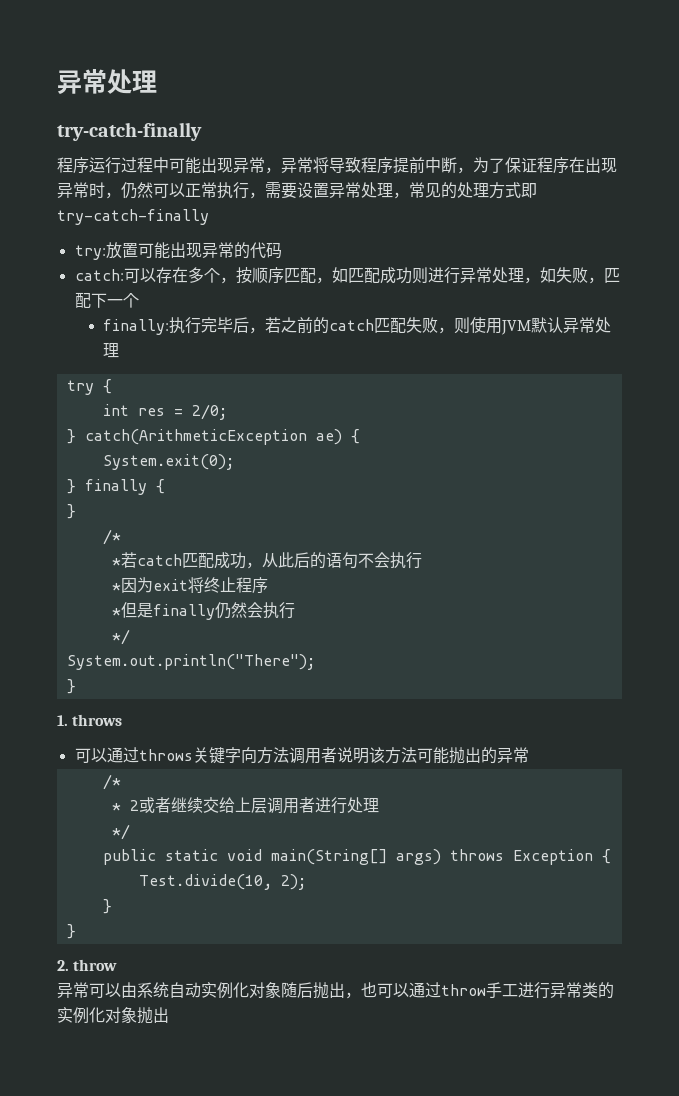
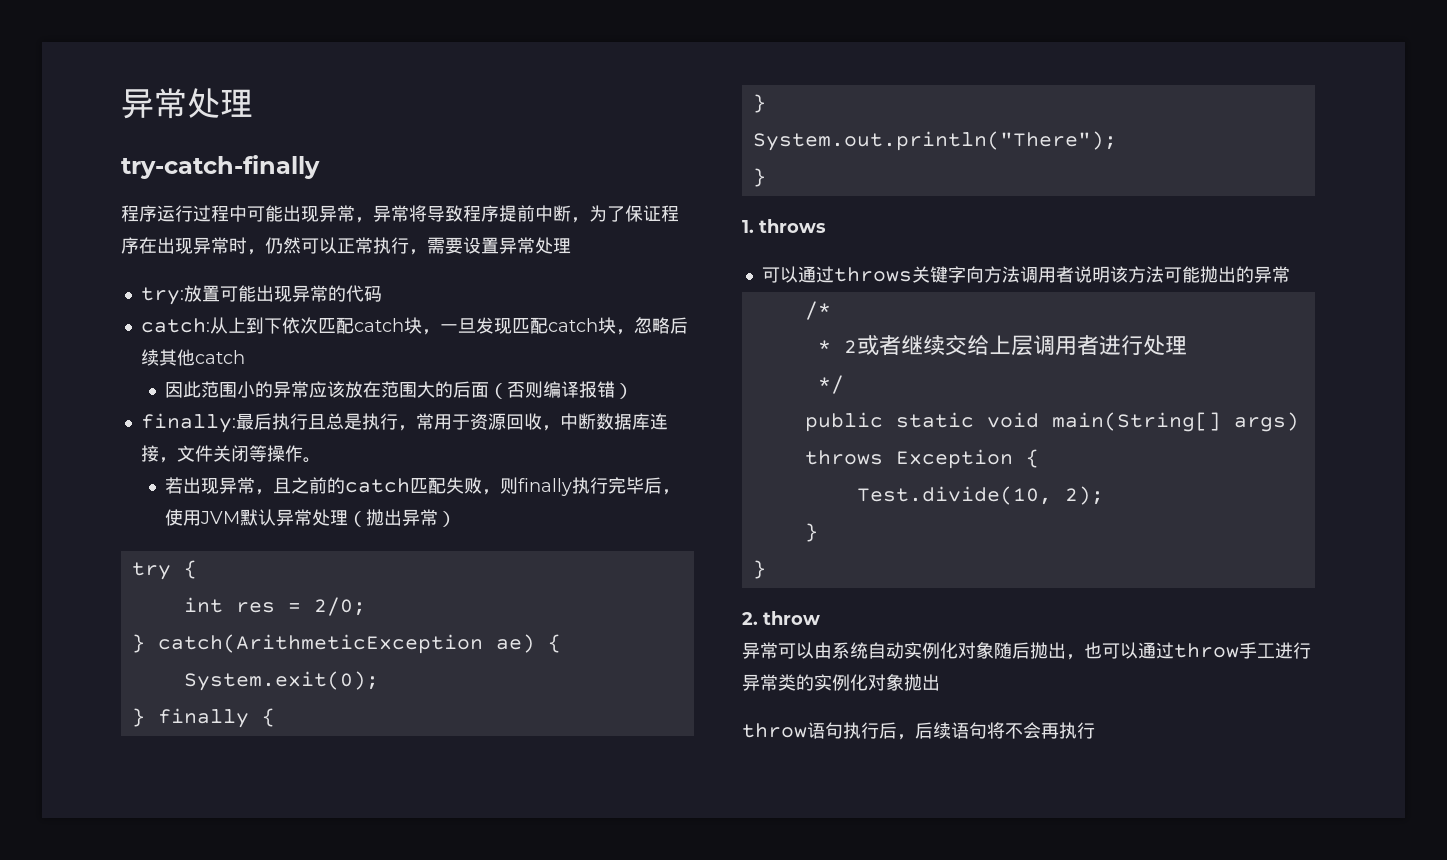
[393,182,537,199] [57,209,209,225] ，常见的处理方式即try-catch-finally -> (571, 246) none
[123,267,620,284] [74,292,139,308] [103,317,282,335] 可以存在多个，按顺序匹配，如匹配成功则进行异常处理，如失败，匹配下一个 // finally:执行完毕后，若 -> [209,317,688,335] [140,349,245,366] [165,381,634,399] [140,413,668,433] [140,445,321,463] [165,477,292,495] 从上到下依次匹配catch块，一旦发现匹配catch块，忽略后续其他catch // 因此范围小的异常应该放在范围大的后面（否则编译报错） // finally:最后执行且总是执行，常用于资源回收，中断数据库连接，文件关闭等操作。 // 若出现异常，且
(471, 325) none -> [518,477,681,496] finally执行完毕后，
(120, 350) none -> [348,509,457,527] （抛出异常）
[102,529,121,545] [111,552,422,569] [111,577,268,594] [111,602,295,620] [111,629,130,645] // /* // *若catch匹配成功，从此后的语句不会执行 // *因为exit将终止程序 // *但是finally仍然会执行 // */ -> (766, 103) none
(169, 1015) none -> [742,722,1095,740] // throw语句执行后，后续语句将不会再执行

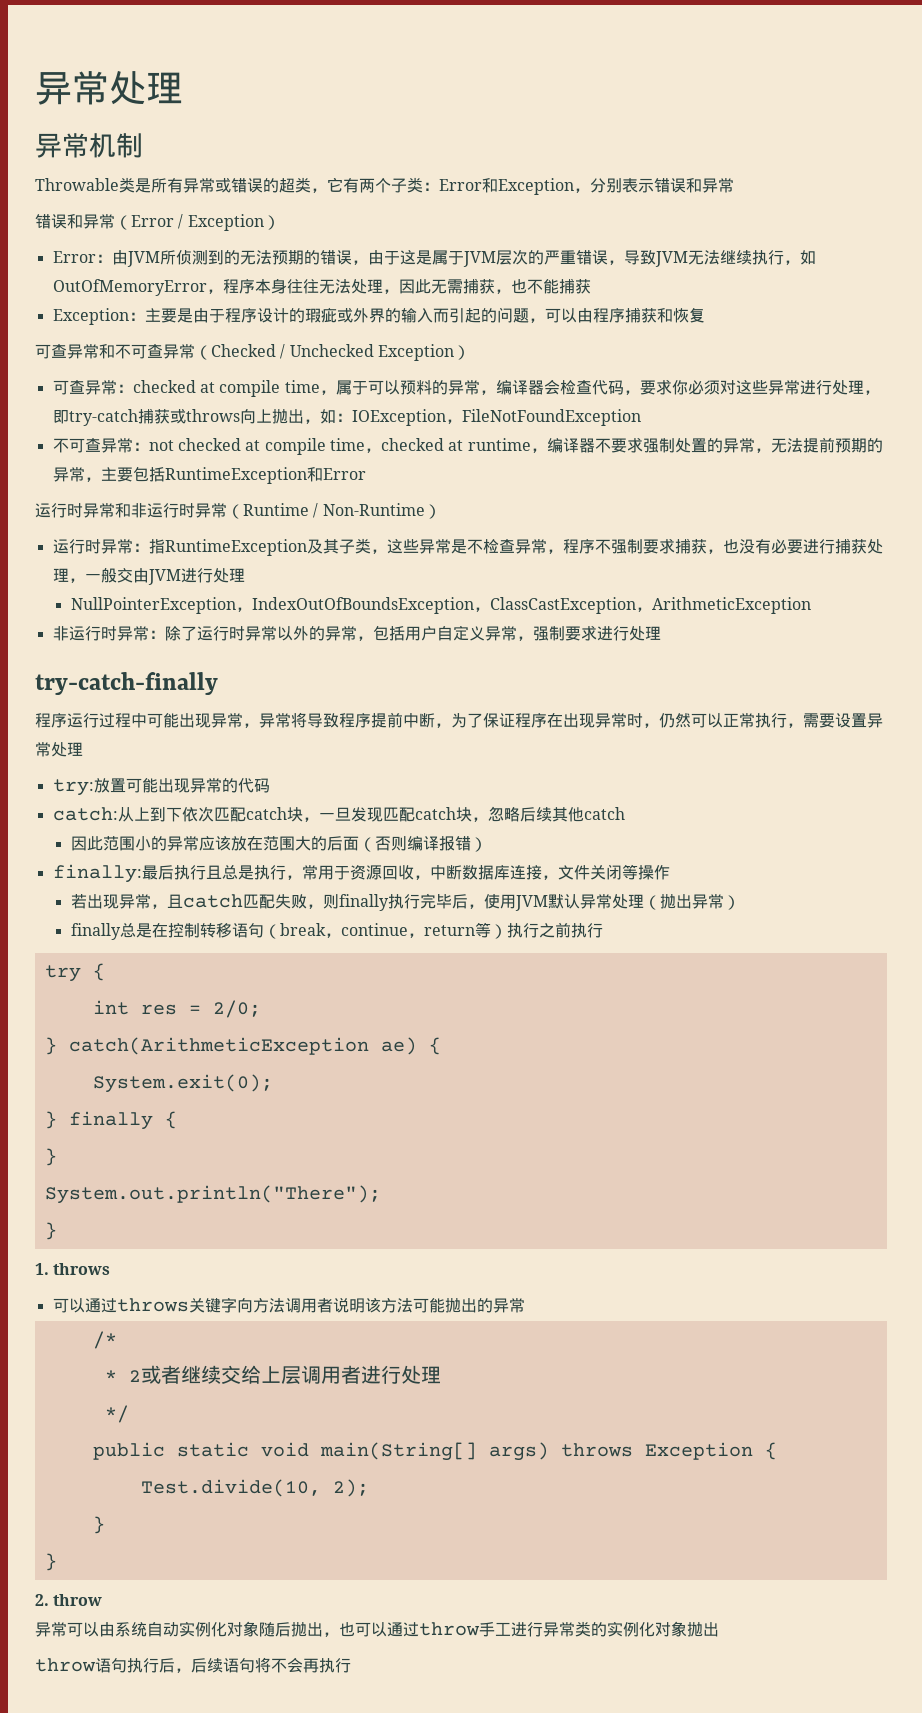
[121,88,253,119] 异常处理 -> [35,70,183,105] [35,133,143,158] [35,177,734,195] [35,214,280,231] [52,249,816,267] [52,278,591,296] [52,307,705,325] [35,344,470,361] [52,379,880,397] [52,408,641,426] [52,437,883,455] [52,466,366,484] [35,503,441,519] [52,538,883,556] [52,567,245,585] [70,597,811,614] [52,625,661,641] 异常处理 // 异常机制 // Throwable类是所有异常或错误的超类，它有两个子类：Error和Exception，分别表示错误和异常 // 错误和异常（Error / Exception） // Error：由JVM所侦测到的无法预期的错误，由于这是属于JVM层次的严重错误，导致JVM无法继续执行，如OutOfMemoryError，程序本身往往无法处理，因此无需捕获，也不能捕获 // Exception：主要是由于程序设计的瑕疵或外界的输入而引起的问题，可以由程序捕获和恢复 // 可查异常和不可查异常（Checked / Unchecked Exception） // 可查异常：checked at compile time，属于可以预料的异常，编译器会检查代码，要求你必须对这些异常进行处理，即try-catch捕获或throws向上抛出，如：IOException，FileNotFoundException // 不可查异常：not checked at compile time，checked at runtime，编译器不要求强制处置的异常，无法提前预期的异常，主要包括RuntimeException和Error // 运行时异常和非运行时异常（Runtime / Non-Runtime） // 运行时异常：指RuntimeException及其子类，这些异常是不检查异常，程序不强制要求捕获，也没有必要进行捕获处理，一般交由JVM进行处理 // NullPointerException，IndexOutOfBoundsException，ClassCastException，ArithmeticException // 非运行时异常：除了运行时异常以外的异常，包括用户自定义异常，强制要求进行处理
[302,457,321,463] 。 -> (670, 872) none
[291,477,346,494] 之前的 -> (183, 901) none
(457, 519) none -> [70,922,603,940] // finally总是在控制转移语句（break，continue，return等）执行之前执行

